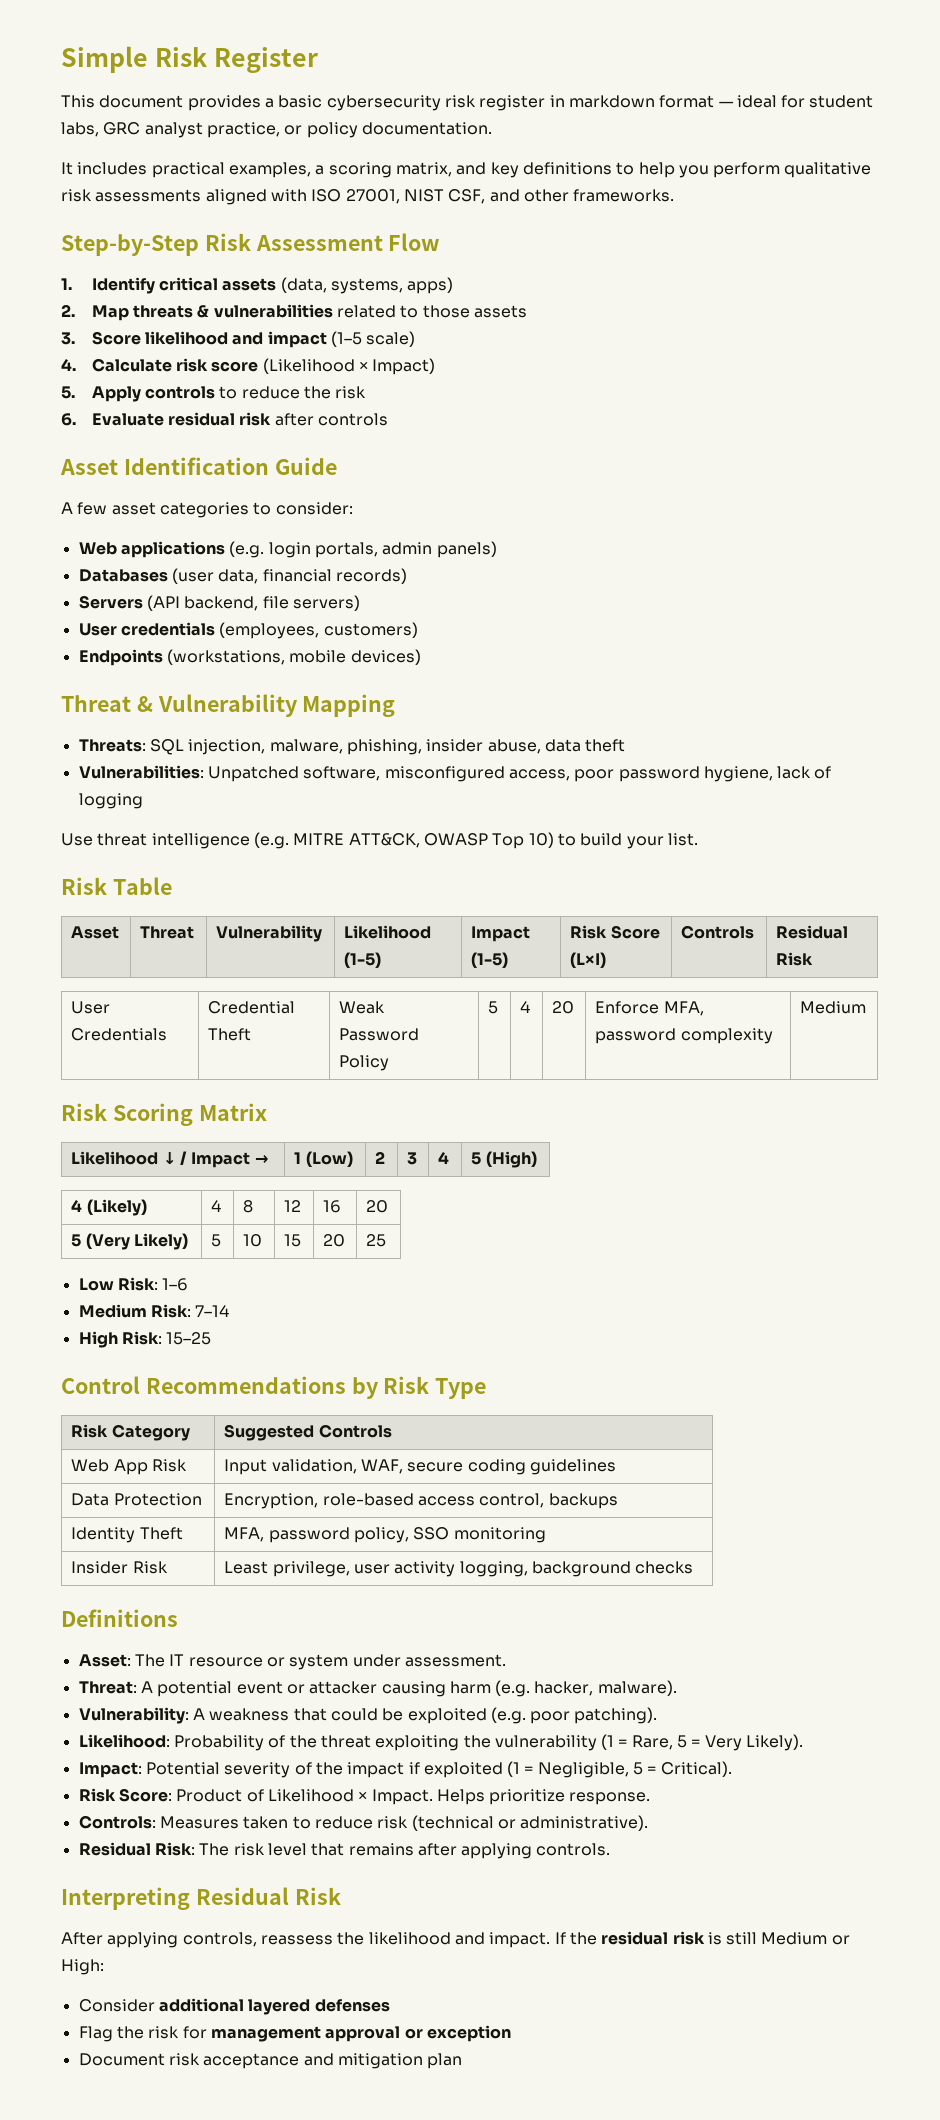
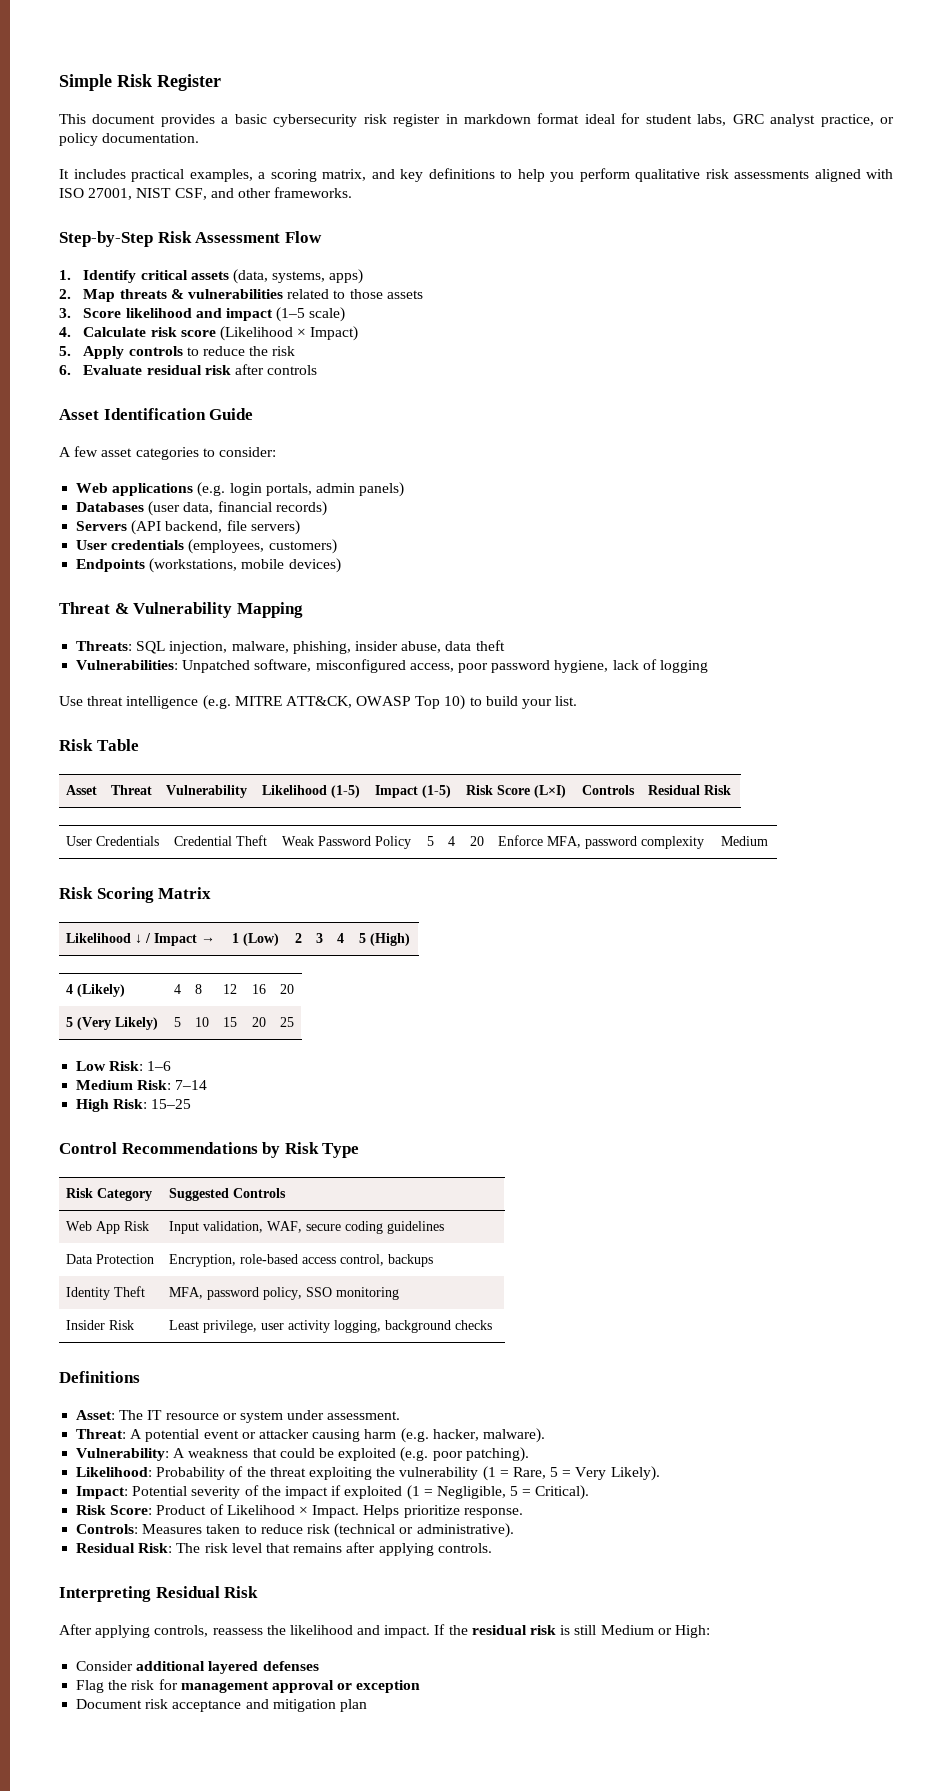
[718,101,734,107] — -> (580, 118) none

